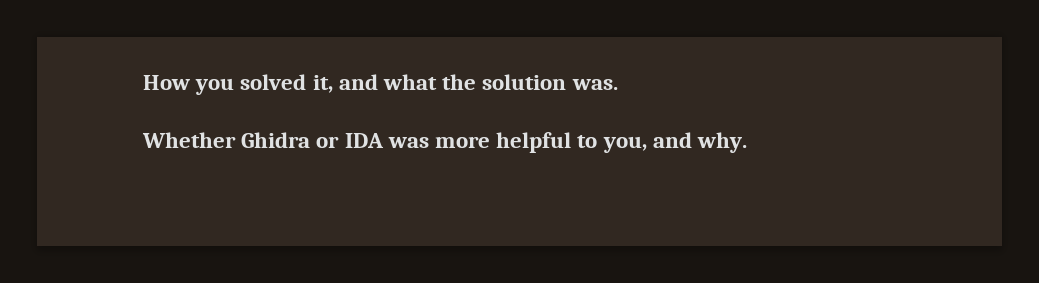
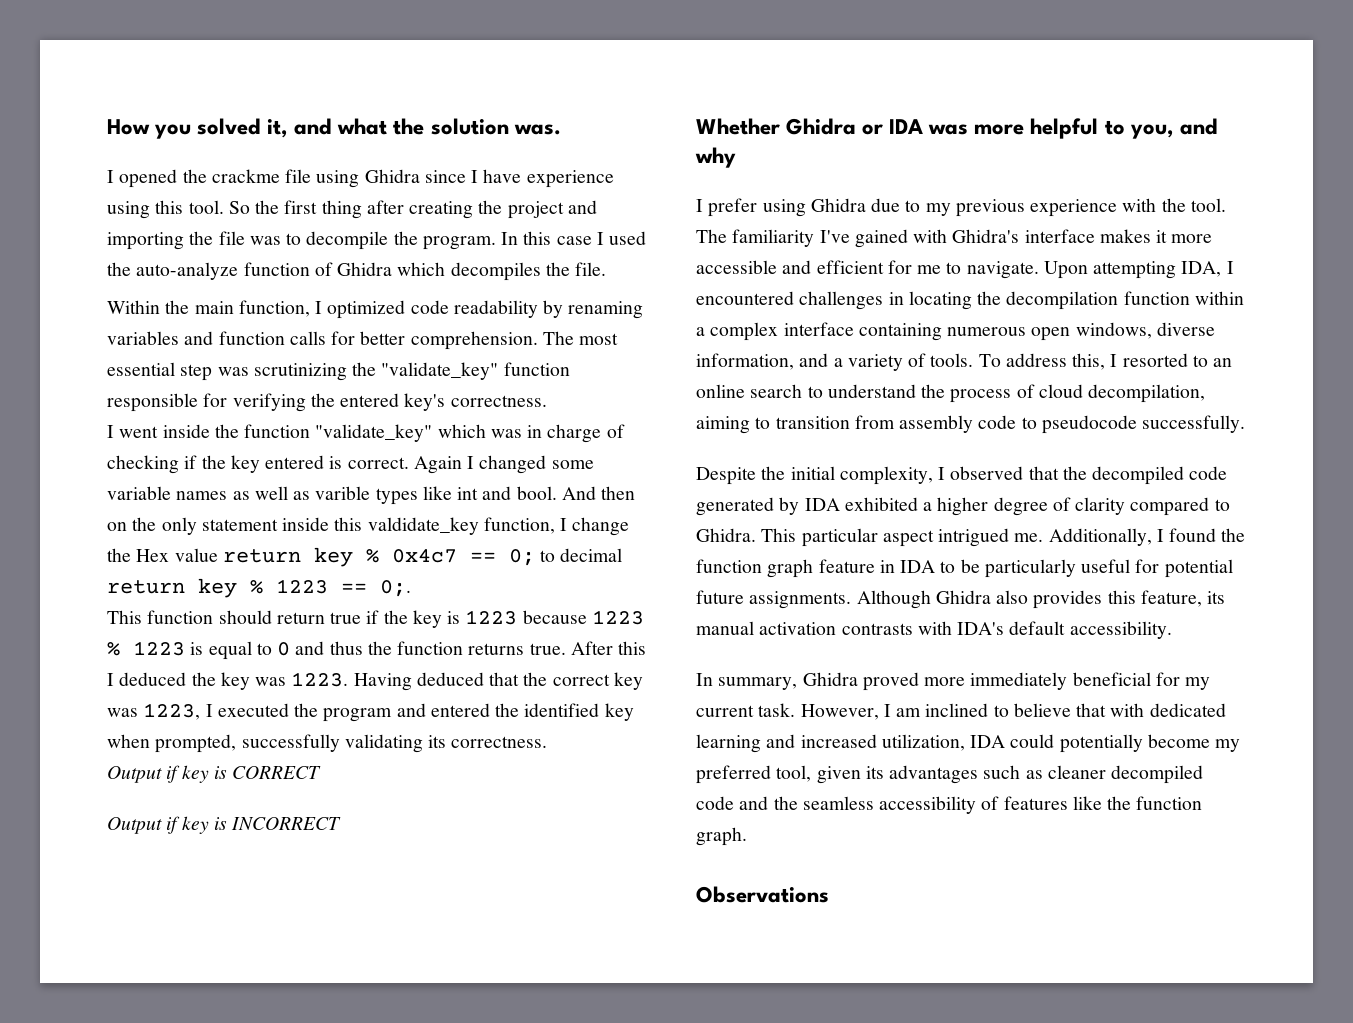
(618, 84) none -> [107,169,614,188] [107,200,597,219] [107,231,647,250] [107,262,607,281] [107,300,644,319] [107,331,619,350] [107,362,570,381] [107,393,547,412] [107,424,625,443] [107,455,594,474] [107,486,636,505] [107,517,630,536] [107,547,623,567] [107,578,411,598] [107,610,644,628] [107,641,647,660] [107,672,643,691] [107,703,634,722] [107,734,548,753] [107,765,322,783] [107,816,342,834] // I opened the crackme file using Ghidra since I have experience using this tool. So the first thing after creating the project and importing the file was to decompile the program. In this case I used the auto-analyze function of Ghidra which decompiles the file. // Within the main function, I optimized code readability by renaming variables and function calls for better comprehension. The most essential step was scrutinizing the "validate_key" function responsible for verifying the entered key's correctness. // I went inside the function "validate_key" which was in charge of checking if the key entered is correct. Again I changed some variable names as well as varible types like int and bool. And then on the only statement inside this valdidate_key function, I change the Hex value return key % 0x4c7 == 0; to decimal return key % 1223 == 0;. // This function should return true if the key is 1223 because 1223 % 1223 is equal to 0 and thus the function returns true. After this I deduced the key was 1223. Having deduced that the correct key was 1223, I executed the program and entered the identified key when prompted, successfully validating its correctness. // Output if key is CORRECT // Output if key is INCORRECT
[697,132,748,153] why. -> [695,147,736,168] [696,198,1226,217] [696,229,1213,248] [696,260,1234,279] [696,291,1244,310] [696,322,1215,341] [696,353,1233,371] [696,384,1206,403] [696,415,1246,434] [696,466,1228,485] [696,497,1230,516] [696,528,1246,547] [696,559,1233,578] [696,590,1226,609] [696,621,1172,639] [696,672,1211,691] [696,703,1226,720] [696,734,1241,753] [696,765,1204,784] [696,796,1203,814] [696,827,747,846] [696,886,829,903] why // I prefer using Ghidra due to my previous experience with the tool. The familiarity I've gained with Ghidra's interface makes it more accessible and efficient for me to navigate. Upon attempting IDA, I encountered challenges in locating the decompilation function within a complex interface containing numerous open windows, diverse information, and a variety of tools. To address this, I resorted to an online search to understand the process of cloud decompilation, aiming to transition from assembly code to pseudocode successfully. // Despite the initial complexity, I observed that the decompiled code generated by IDA exhibited a higher degree of clarity compared to Ghidra. This particular aspect intrigued me. Additionally, I found the function graph feature in IDA to be particularly useful for potential future assignments. Although Ghidra also provides this feature, its manual activation contrasts with IDA's default accessibility. // In summary, Ghidra proved more immediately beneficial for my current task. However, I am inclined to believe that with dedicated learning and increased utilization, IDA could potentially become my preferred tool, given its advantages such as cleaner decompiled code and the seamless accessibility of features like the function graph. // Observations

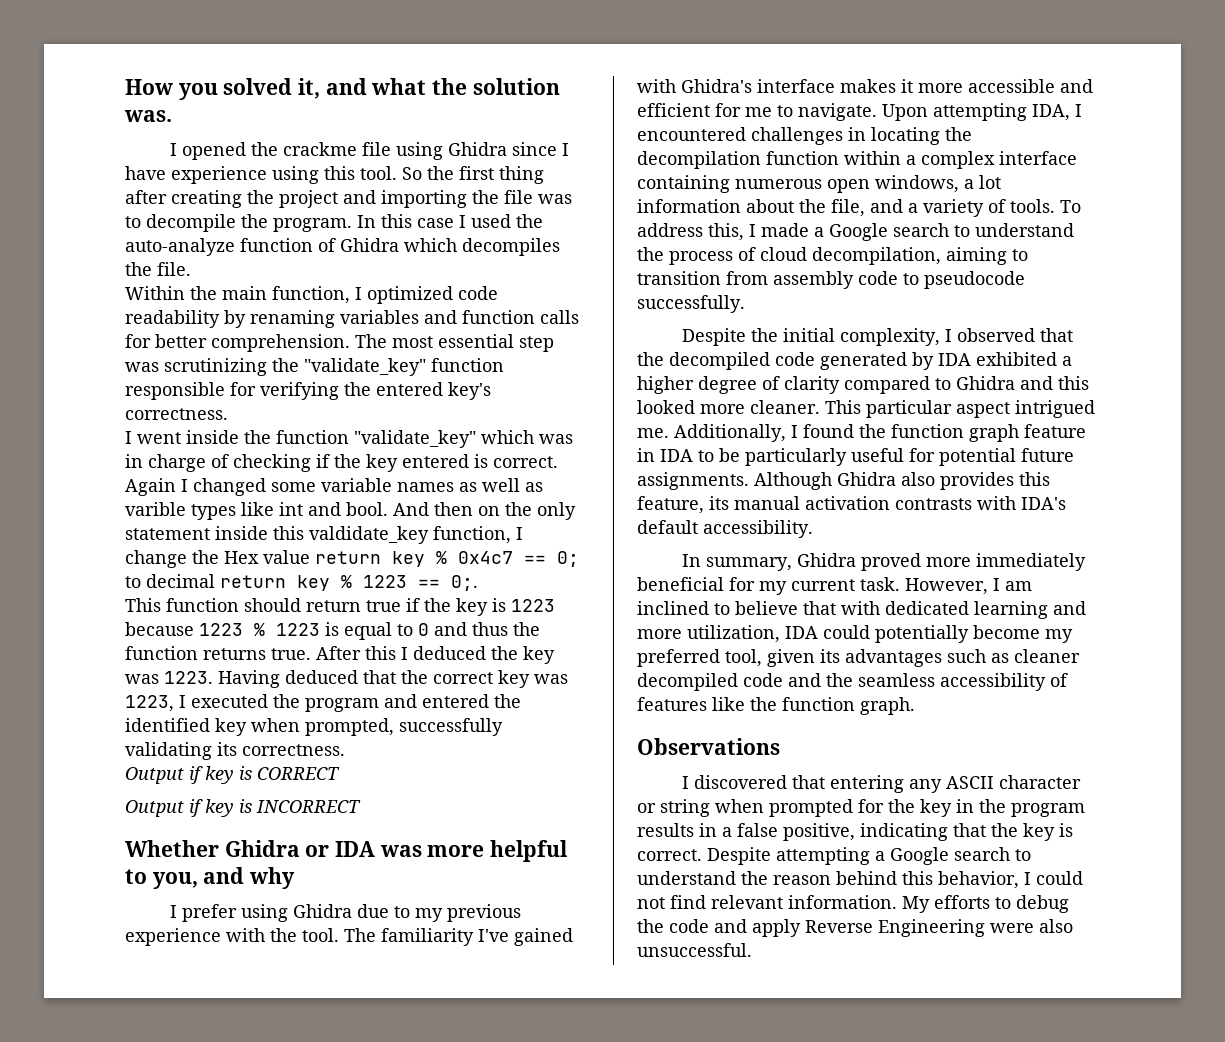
[1156,322,1215,336] [696,353,794,370] diverse information, -> [964,175,1001,189] [637,199,865,217] a lot information about the file,
[1122,353,1233,367] [696,384,745,398] resorted to an online -> [761,223,888,241] made a Google
[696,528,756,542] Ghidra. -> [956,376,1089,390] [637,400,820,414] Ghidra and this looked more cleaner.
[800,734,877,748] increased -> [637,629,682,639] more
(829, 894) none -> [681,775,1081,793] [637,799,1085,817] [637,823,1073,841] [637,847,1031,865] [637,871,1083,889] [637,895,1069,913] [637,919,1073,937] [637,943,752,957] // I discovered that entering any ASCII character or string when prompted for the key in the program results in a false positive, indicating that the key is correct. Despite attempting a Google search to understand the reason behind this behavior, I could not find relevant information. My efforts to debug the code and apply Reverse Engineering were also unsuccessful.

